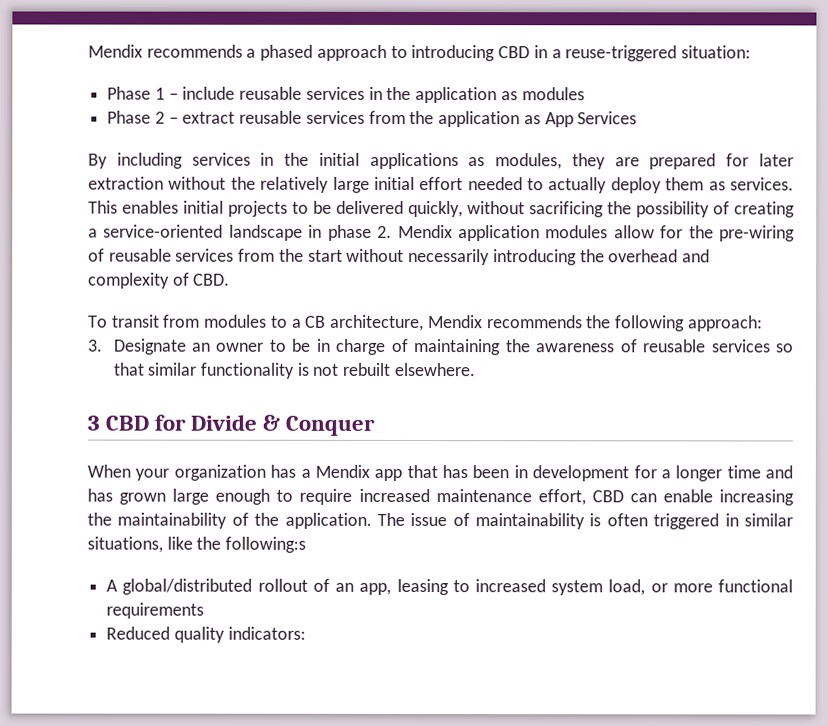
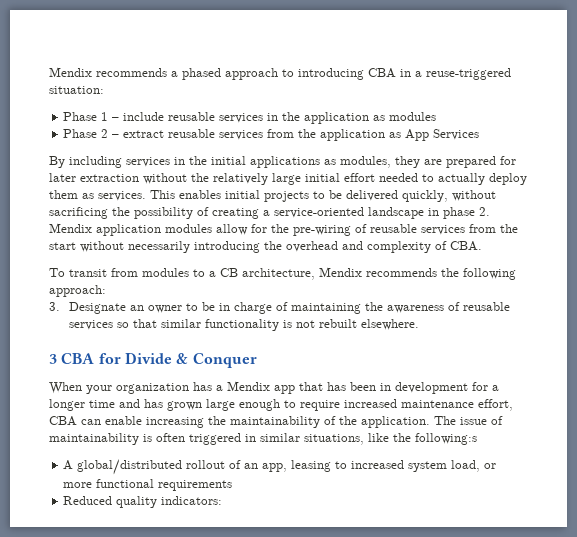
[498,46,531,59] CBD -> [368,68,396,78] CBA
[193,273,231,286] CBD. -> [450,241,482,251] CBA.
[105,415,150,431] CBD -> [61,353,95,364] CBA
[591,490,624,503] CBD -> [49,416,77,426] CBA

